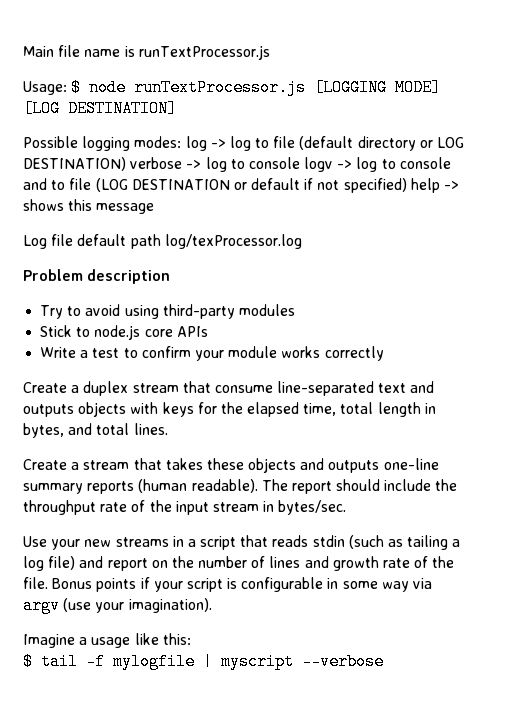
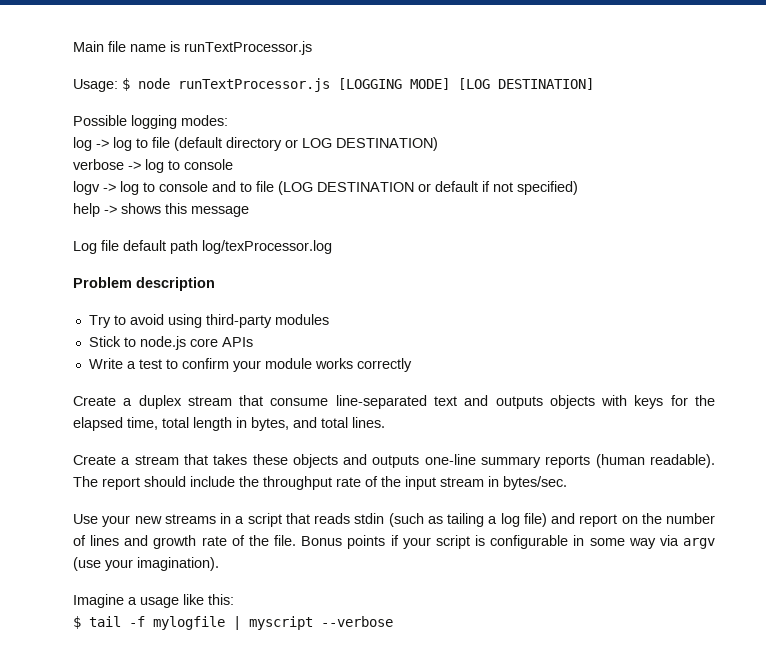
(182, 142) none -> (228, 120) //
(126, 164) none -> (438, 144) //
(300, 163) none -> (233, 164) //
(407, 185) none -> (578, 188) //

